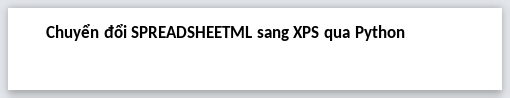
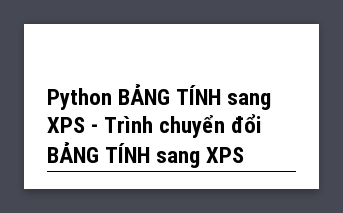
[46,24,405,41] Chuyển đổi SPREADSHEETML sang XPS qua Python -> [47,84,272,110] [47,114,262,138] [47,142,245,168] Python BẢNG TÍNH sang XPS - Trình chuyển đổi BẢNG TÍNH sang XPS

